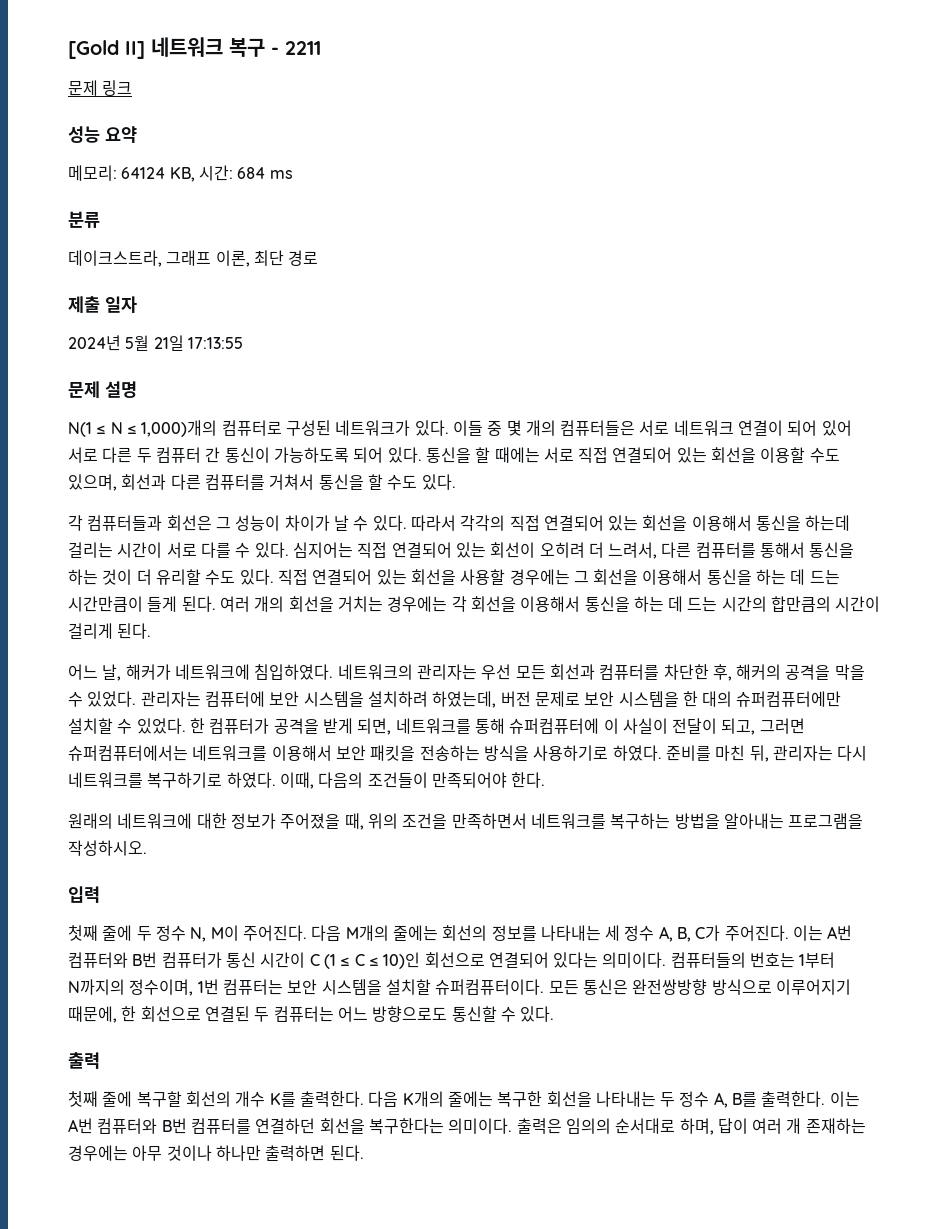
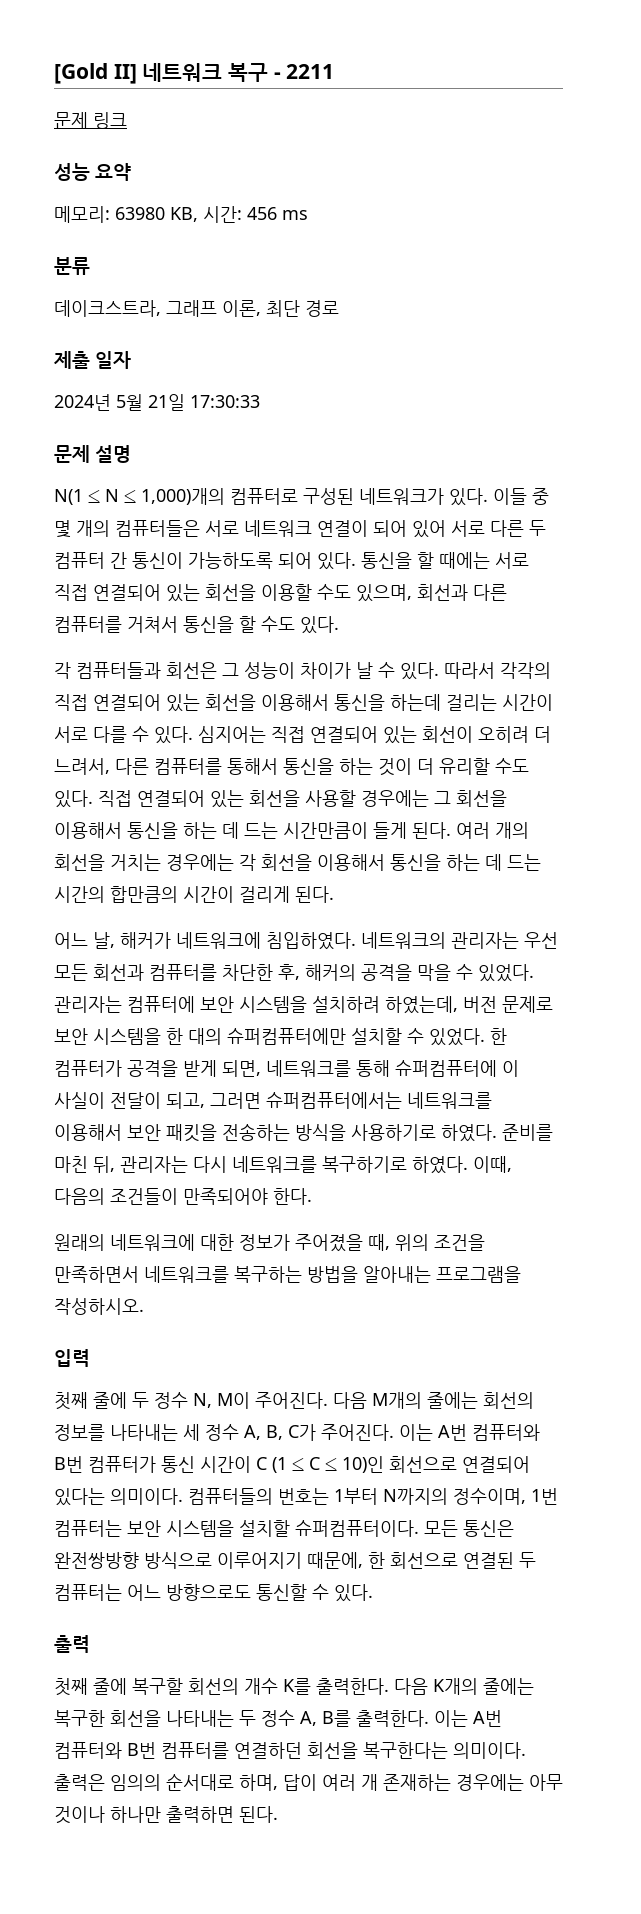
[121,167,166,179] 64124 -> [115,207,165,220] 63980
[237,167,266,179] 684 -> [247,207,277,220] 456
[187,337,243,349] 17:13:55 -> [190,395,260,408] 17:30:33

